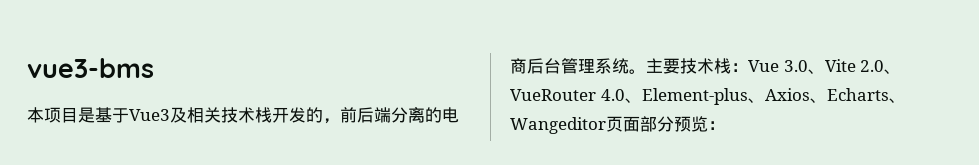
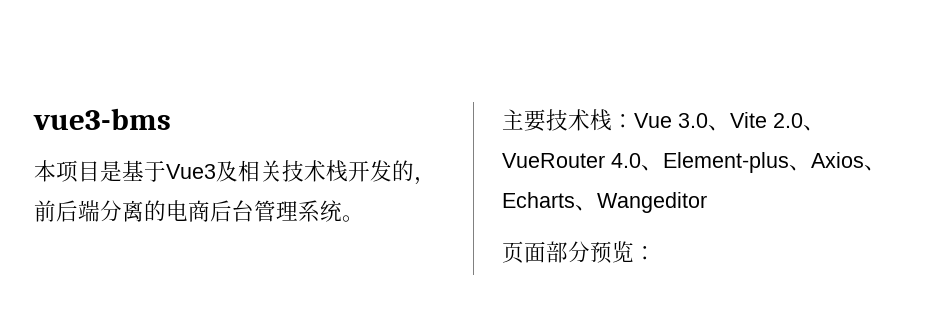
(646, 71) none -> (364, 218) //
(606, 125) none -> (707, 202) //

